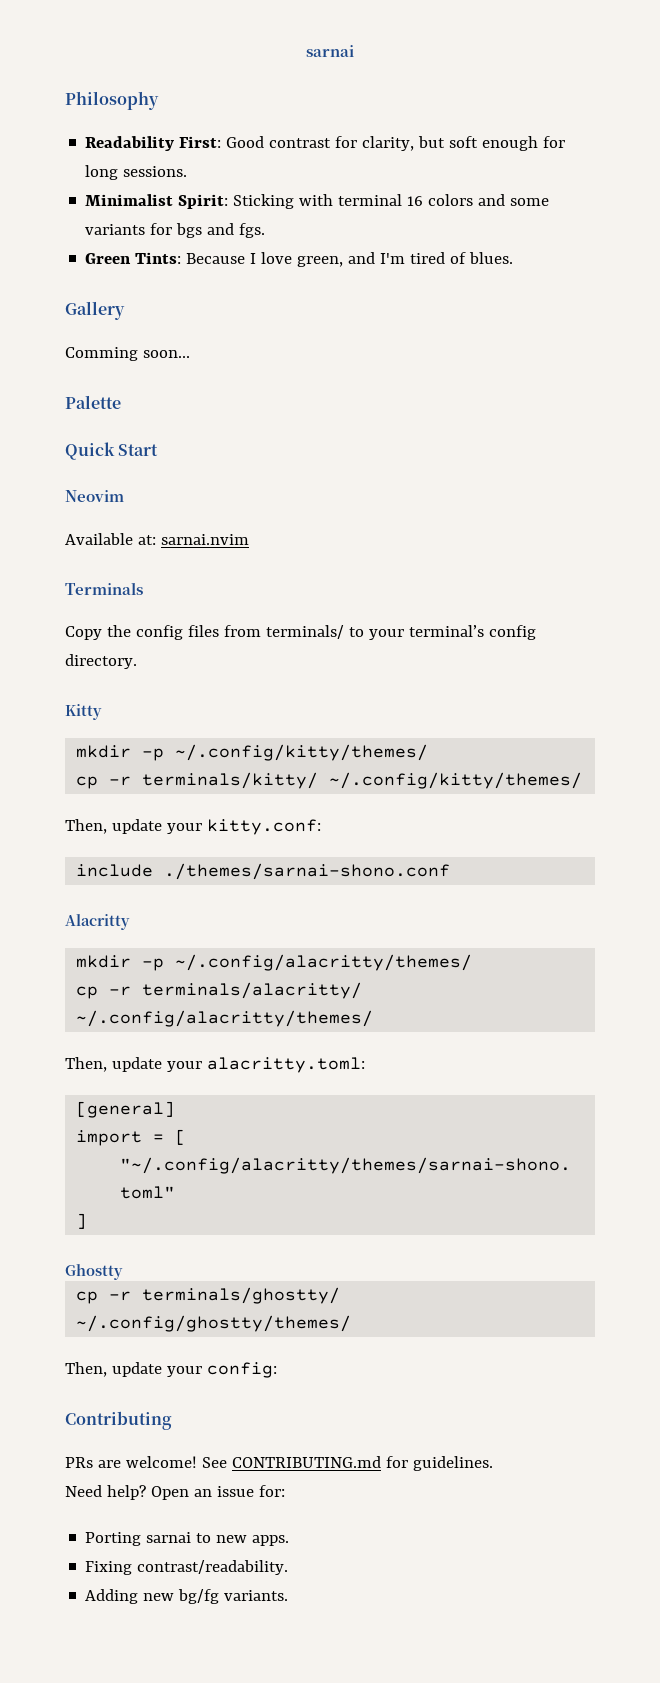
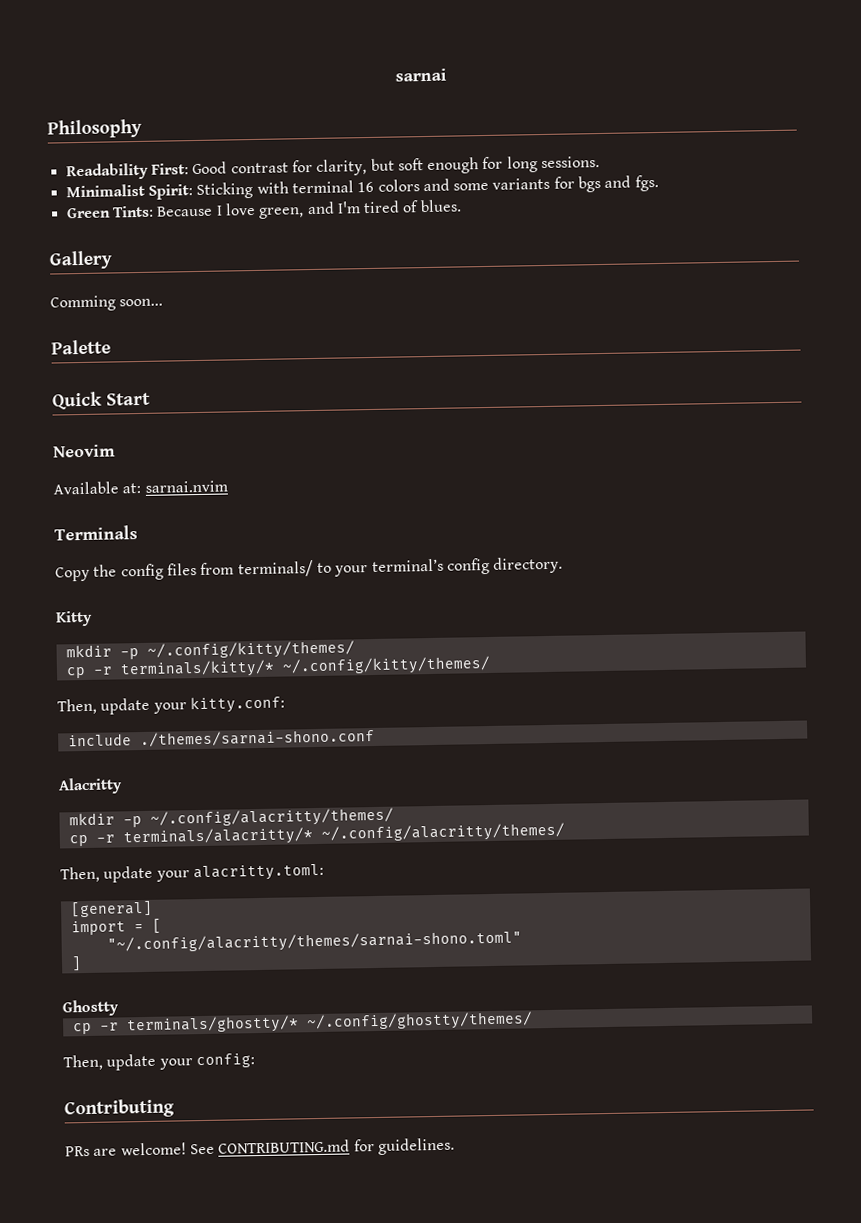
[142,772,319,789] terminals/kitty/ -> [119,659,275,679] terminals/kitty/*
[142,982,363,999] terminals/alacritty/ -> [122,827,313,847] terminals/alacritty/*
[142,1287,341,1304] terminals/ghostty/ -> [125,1015,299,1035] terminals/ghostty/*
[65,1485,285,1500] [85,1532,290,1546] [85,1560,289,1575] [85,1589,289,1604] // Need help? Open an issue for: // Porting sarnai to new apps. // Fixing contrast/readability. // Adding new bg/fg variants. -> (455, 1146) none

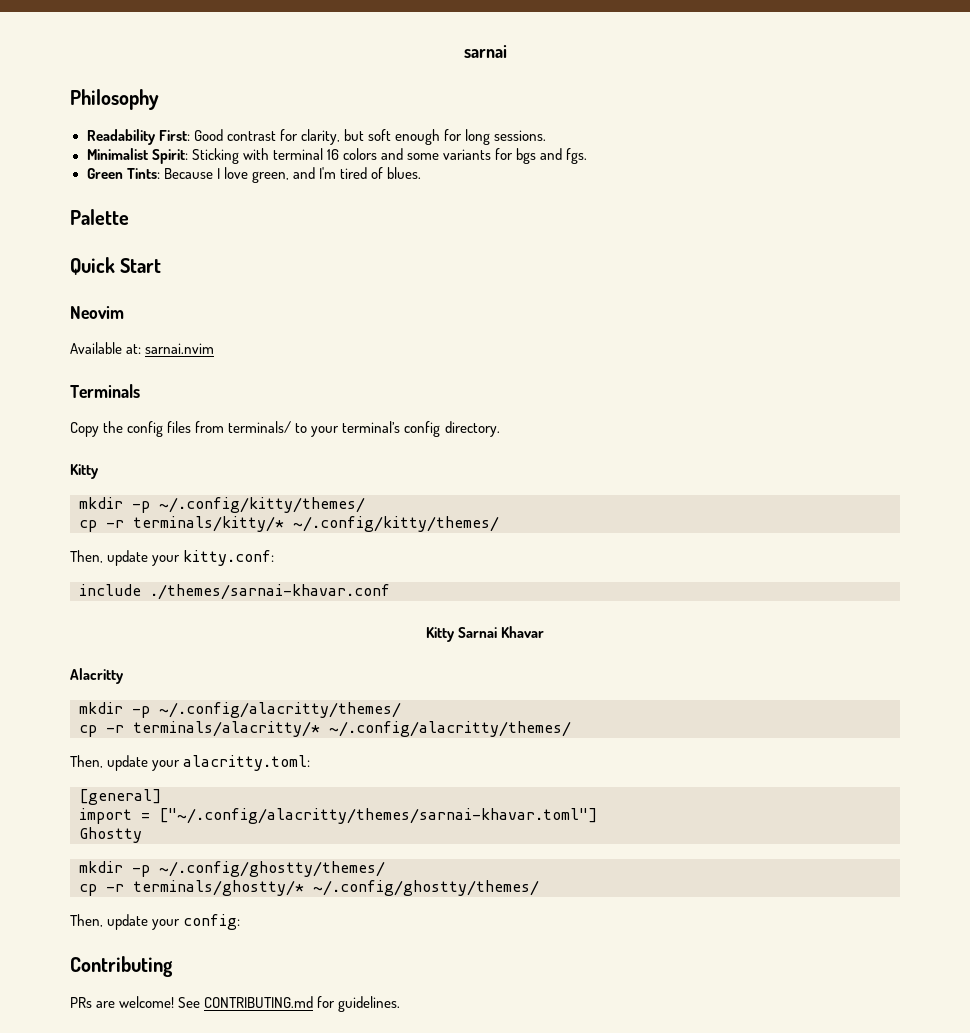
[49,250,113,270] [50,295,164,312] // Gallery // Comming soon... -> (422, 173) none
[139,728,375,748] ./themes/sarnai-shono.conf -> [150,584,390,600] [425,626,545,642] ./themes/sarnai-khavar.conf // Kitty Sarnai Khavar
[151,918,162,934] [106,930,522,954] [70,956,82,972] [62,999,119,1017] [ // "~/.config/alacritty/themes/sarnai-shono.toml" // ] // Ghostty -> [159,808,597,824] [79,827,142,843] [79,861,385,877] ["~/.config/alacritty/themes/sarnai-khavar.toml"] // Ghostty // mkdir -p ~/.config/ghostty/themes/

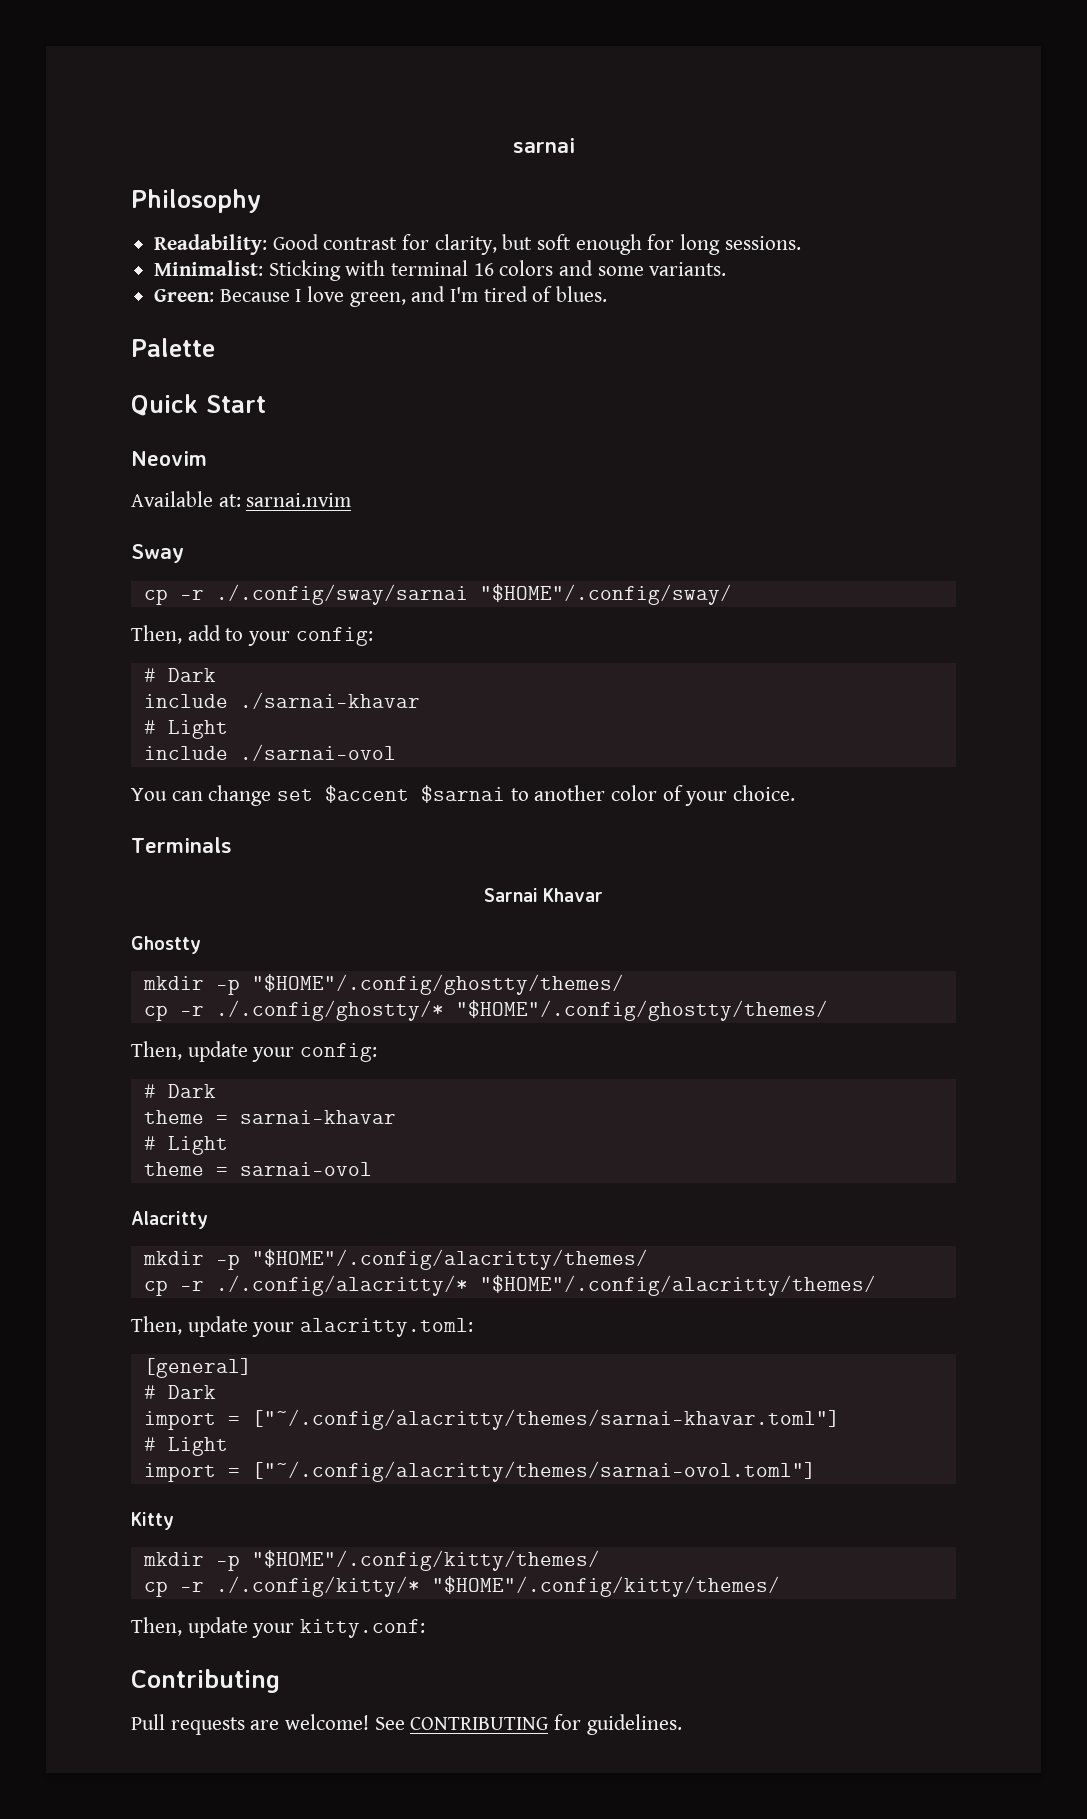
[86,129,190,145] Readability First: -> [154,234,268,255] Readability:
[86,148,188,164] Minimalist Spirit: -> [154,260,264,276] Minimalist:
[442,148,588,164] [86,168,160,179] variants for bgs and fgs. // Green Tints: -> [649,262,727,276] [154,289,215,302] variants. // Green:
[70,384,140,398] [70,421,500,437] [70,464,99,479] [79,497,365,513] [79,516,499,532] [70,550,275,566] [79,584,390,600] [425,626,545,642] Terminals // Copy the config files from terminals/ to your terminal’s config directory. // Kitty // mkdir -p ~/.config/kitty/themes/ // cp -r terminals/kitty/* ~/.config/kitty/themes/ // Then, update your kitty.conf: // include ./themes/sarnai-khavar.conf // Kitty Sarnai Khavar -> [131,544,184,563] [143,584,732,605] [131,625,373,646] [143,668,216,682] [143,692,420,709] [143,720,228,739] [143,744,396,761] [131,785,796,806] [131,837,232,853] [483,888,604,902] [131,936,201,954] [142,974,624,995] [143,1000,828,1021] [131,1041,378,1062] [143,1084,216,1098] [143,1110,396,1124] [143,1136,228,1155] [143,1162,372,1176] Sway // cp -r ./.config/sway/sarnai "$HOME"/.config/sway/ // Then, add to your config: // # Dark // include ./sarnai-khavar // # Light // include ./sarnai-ovol // You can change set $accent $sarnai to another color of your choice. // Terminals // Sarnai Khavar // Ghostty // mkdir -p "$HOME"/.config/ghostty/themes/ // cp -r ./.config/ghostty/* "$HOME"/.config/ghostty/themes/ // Then, update your config: // # Dark // theme = sarnai-khavar // # Light // theme = sarnai-ovol
[159,702,401,718] [79,721,571,737] ~/.config/alacritty/themes/ // cp -r terminals/alacritty/* ~/.config/alacritty/themes/ -> [251,1249,648,1270] [143,1275,876,1296] "$HOME"/.config/alacritty/themes/ // cp -r ./.config/alacritty/* "$HOME"/.config/alacritty/themes/
(161, 797) none -> [143,1385,216,1399] // # Dark
[79,827,142,843] [79,861,385,877] [79,880,539,896] [70,914,241,930] Ghostty // mkdir -p ~/.config/ghostty/themes/ // cp -r terminals/ghostty/* ~/.config/ghostty/themes/ // Then, update your config: -> [143,1437,228,1456] [143,1461,816,1482] [131,1512,174,1530] [142,1550,600,1571] [143,1576,780,1597] [131,1617,426,1638] # Light // import = ["~/.config/alacritty/themes/sarnai-ovol.toml"] // Kitty // mkdir -p "$HOME"/.config/kitty/themes/ // cp -r ./.config/kitty/* "$HOME"/.config/kitty/themes/ // Then, update your kitty.conf:
[70,997,92,1008] PRs -> [131,1714,245,1735] Pull requests
[204,996,314,1008] CONTRIBUTING.md -> [410,1717,549,1730] CONTRIBUTING

